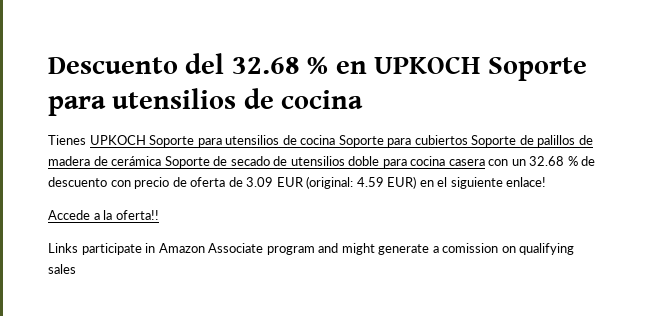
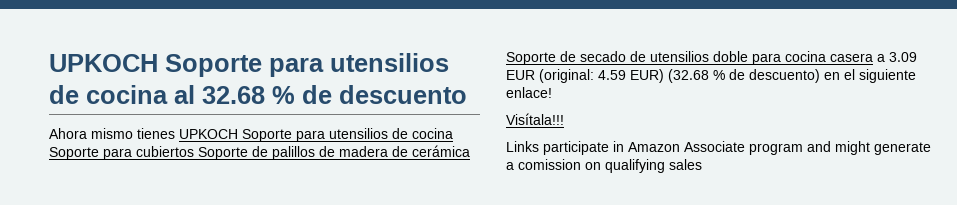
[48,53,587,81] [48,88,364,116] [48,135,86,145] Descuento del 32.68 % en UPKOCH Soporte para utensilios de cocina // Tienes -> [49,53,449,77] [49,85,467,104] [49,128,175,139] UPKOCH Soporte para utensilios de cocina al 32.68 % de descuento // Ahora mismo tienes
[488,156,596,166] [48,177,243,189] con un 32.68 % de descuento con precio de oferta de -> [877,54,885,62] a
(417, 182) none -> [668,69,820,83] (32.68 % de descuento)
[48,210,159,220] Accede a la oferta!! -> [506,113,564,125] Visítala!!!

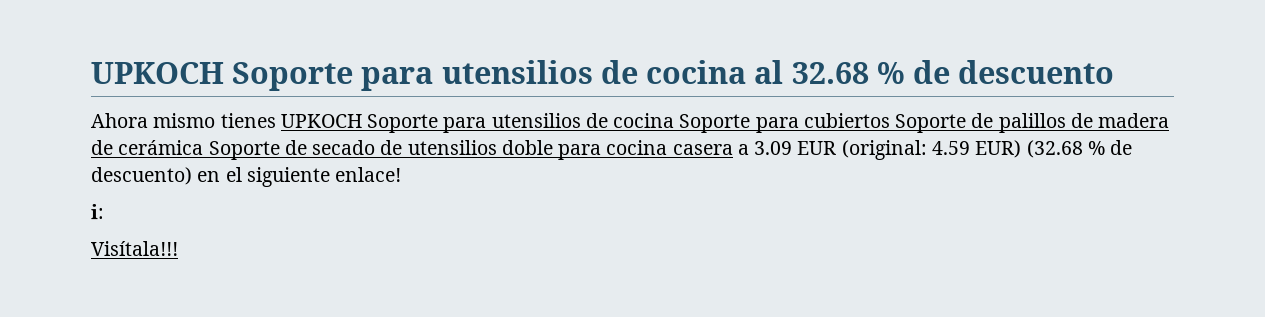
(552, 92) none -> [91,204,104,220] // ℹ:
[506,141,931,155] [506,159,702,173] // Links participate in Amazon Associate program and might generate a comission on qualifying sales -> (178, 248) none

